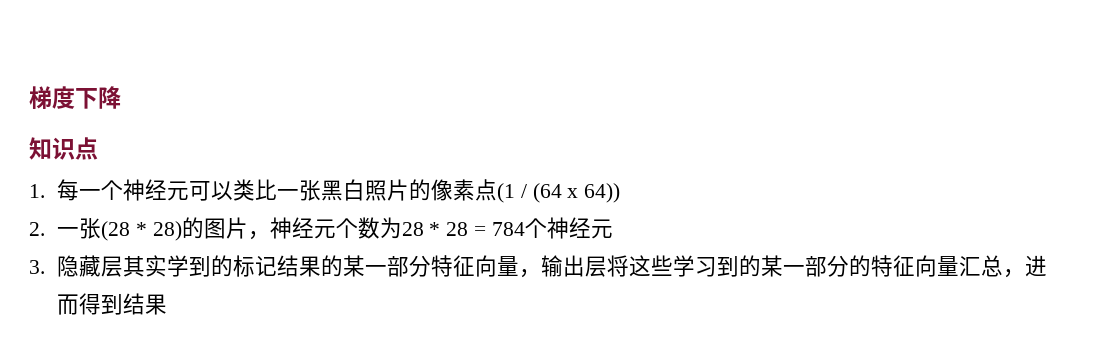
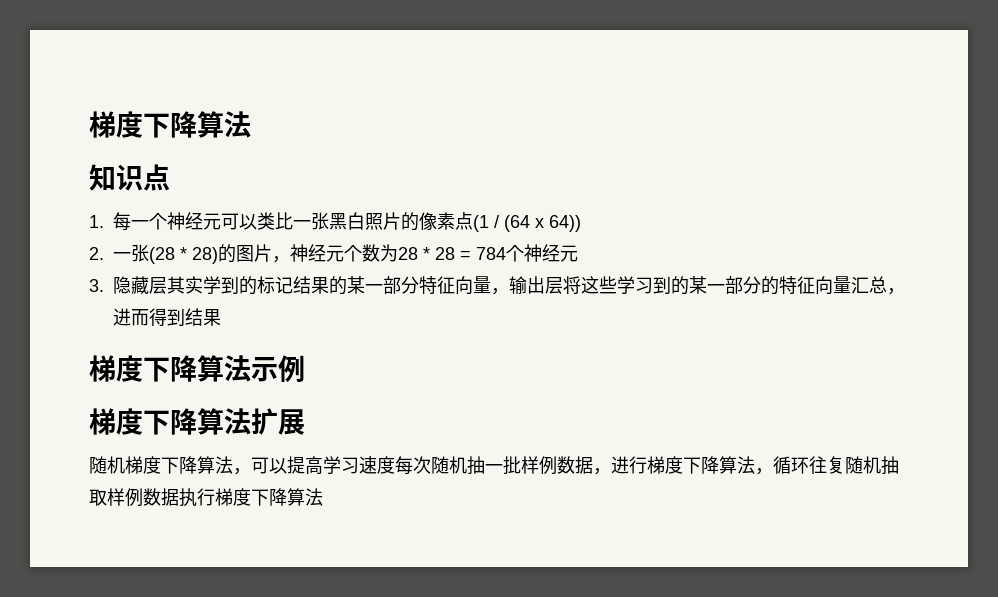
[29,86,121,109] 梯度下降 -> [89,111,251,138] 梯度下降算法
(167, 304) none -> [89,355,305,382] [89,408,305,435] [89,456,899,475] [89,488,323,507] // 梯度下降算法示例 // 梯度下降算法扩展 // 随机梯度下降算法，可以提高学习速度每次随机抽一批样例数据，进行梯度下降算法，循环往复随机抽取样例数据执行梯度下降算法

